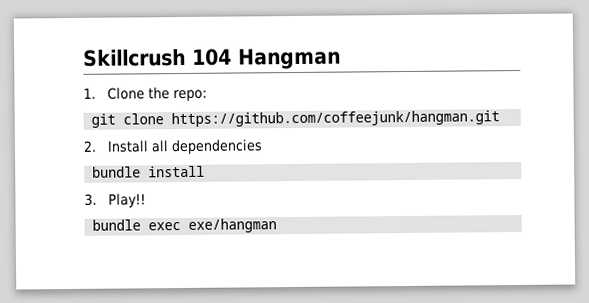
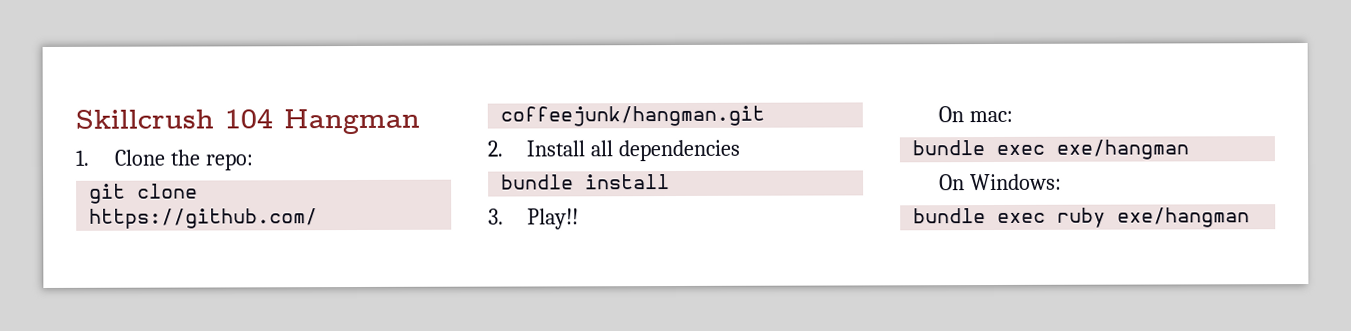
(146, 200) none -> [937,106,1013,123] // On mac:
(278, 225) none -> [938,173,1062,191] [913,207,1251,228] // On Windows: // bundle exec ruby exe/hangman

